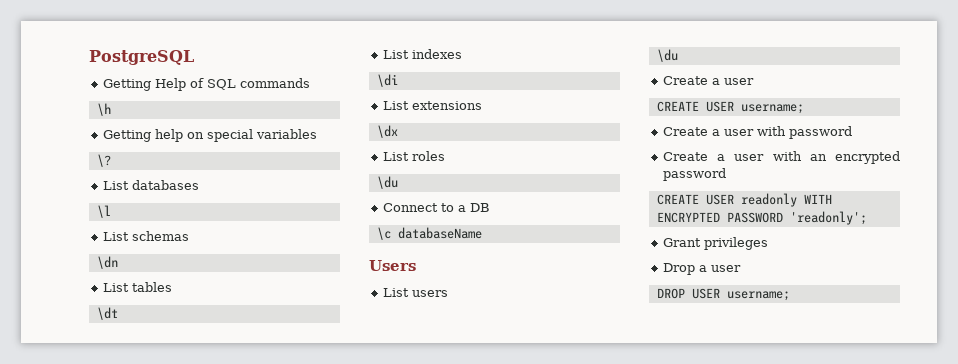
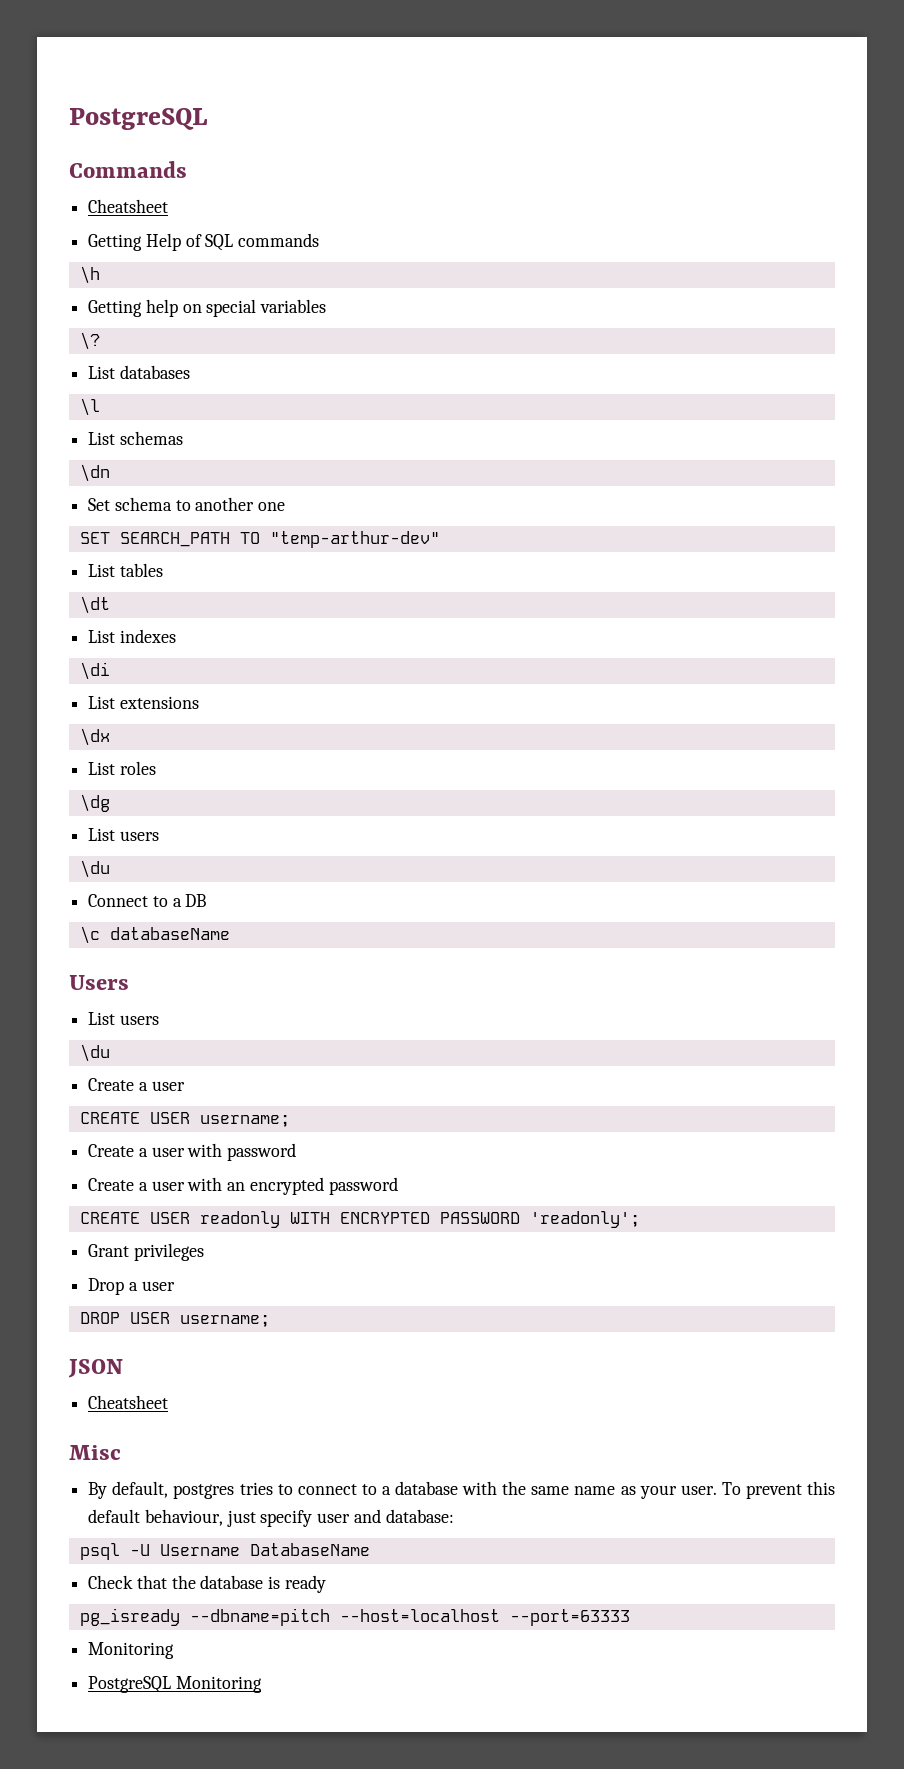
[89,50,194,65] PostgreSQL -> [69,108,207,130] [69,161,187,178] [88,199,169,213] PostgreSQL // Commands // Cheatsheet
(118, 262) none -> [88,497,286,511] [79,531,440,548] // Set schema to another one // SET SEARCH_PATH TO "temp-arthur-dev"
(445, 156) none -> [79,794,110,812] [88,828,159,841] // \dg // List users
(790, 296) none -> [68,1359,123,1378] [88,1395,169,1409] [69,1445,121,1460] [88,1481,835,1499] [88,1509,454,1527] [79,1543,370,1560] [88,1575,326,1593] [79,1608,630,1626] [88,1642,175,1659] [88,1676,262,1693] // JSON // Cheatsheet // Misc // By default, postgres tries to connect to a database with the same name as your user. To prevent this default behaviour, just specify user and database: // psql -U Username DatabaseName // Check that the database is ready // pg_isready --dbname=pitch --host=localhost --port=63333 // Monitoring // PostgreSQL Monitoring

